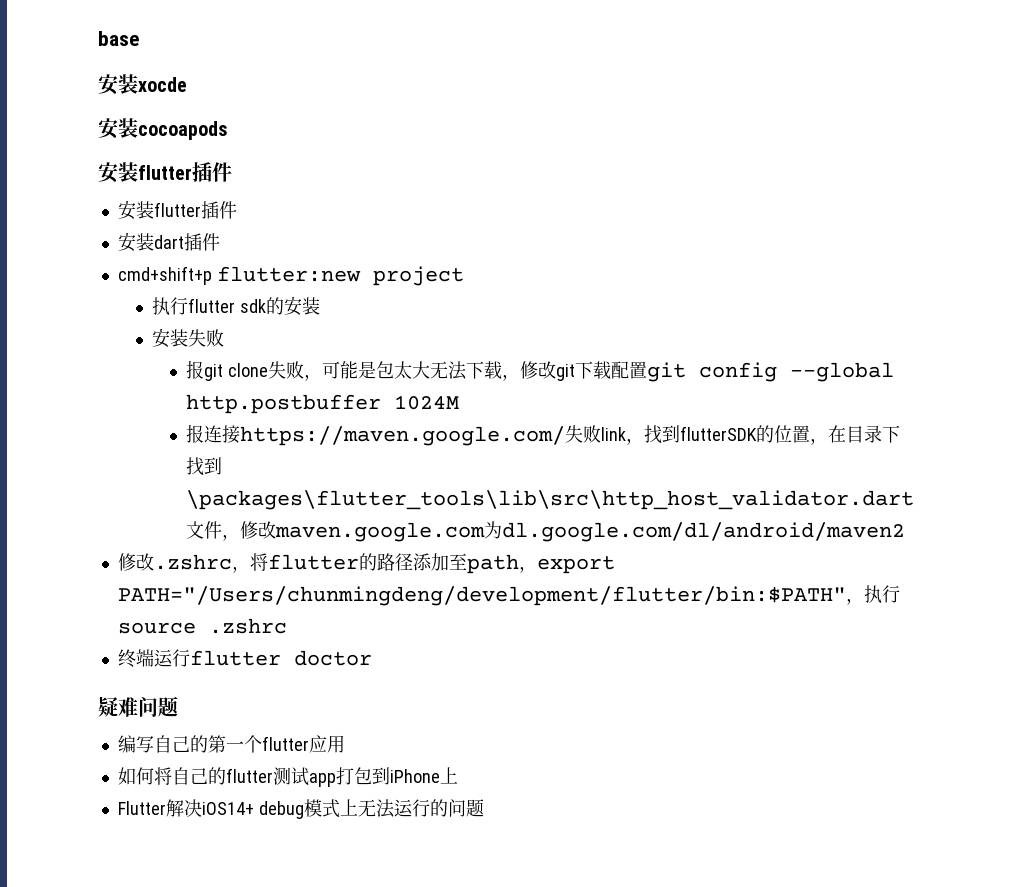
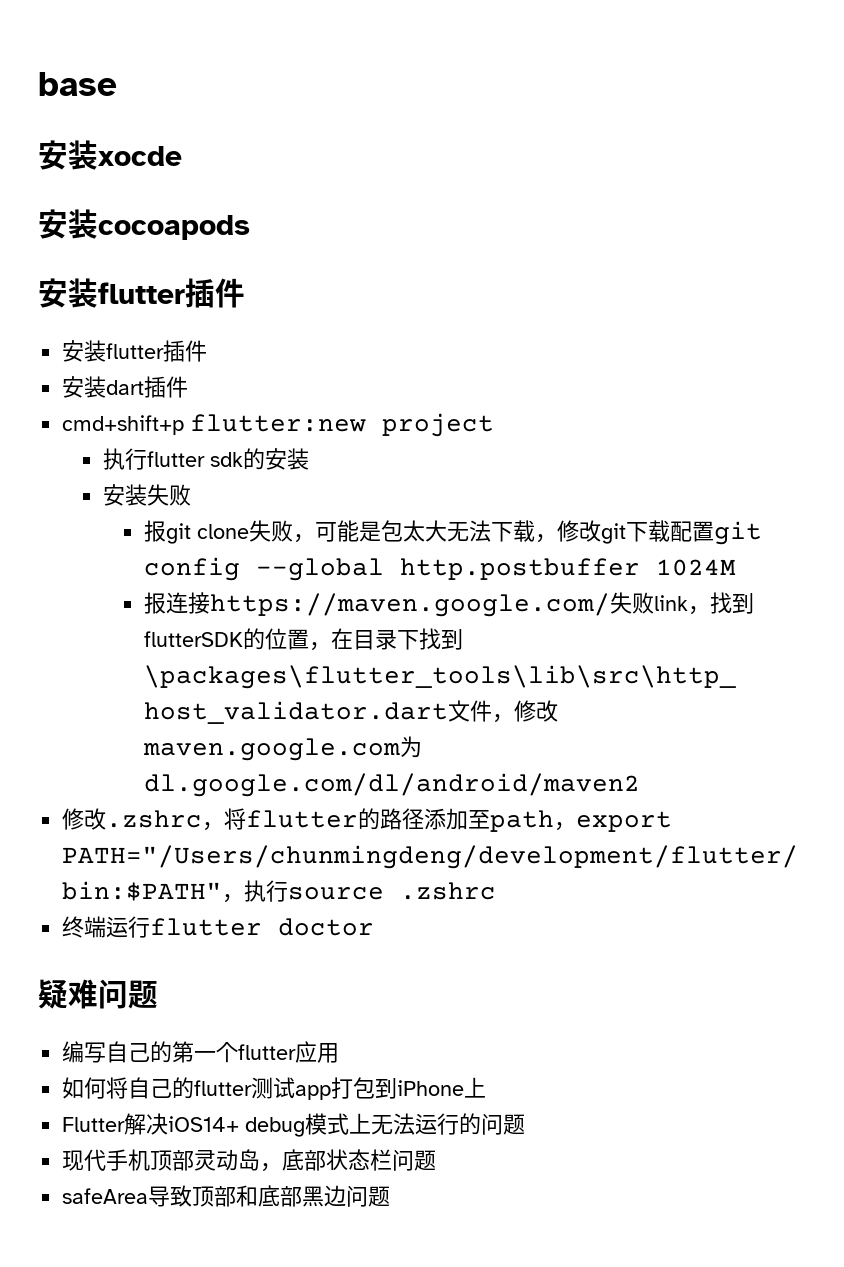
(484, 808) none -> [62,1149,437,1172] [62,1185,391,1207] // 现代手机顶部灵动岛，底部状态栏问题 // safeArea导致顶部和底部黑边问题

